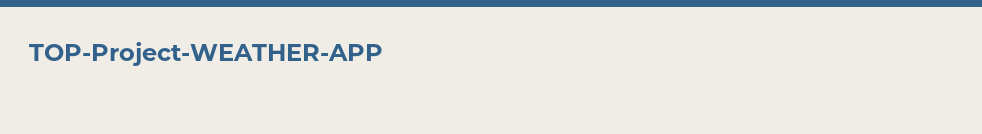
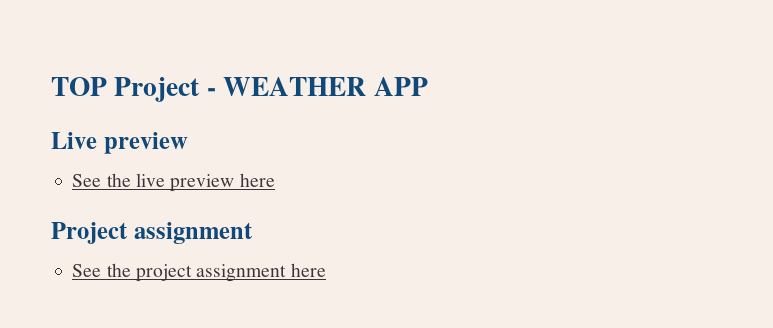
[29,42,383,66] TOP-Project-WEATHER-APP -> [51,77,428,102] [51,132,188,154] [72,173,275,192] [51,222,253,244] [72,263,326,282] TOP Project - WEATHER APP // Live preview // See the live preview here // Project assignment // See the project assignment here

